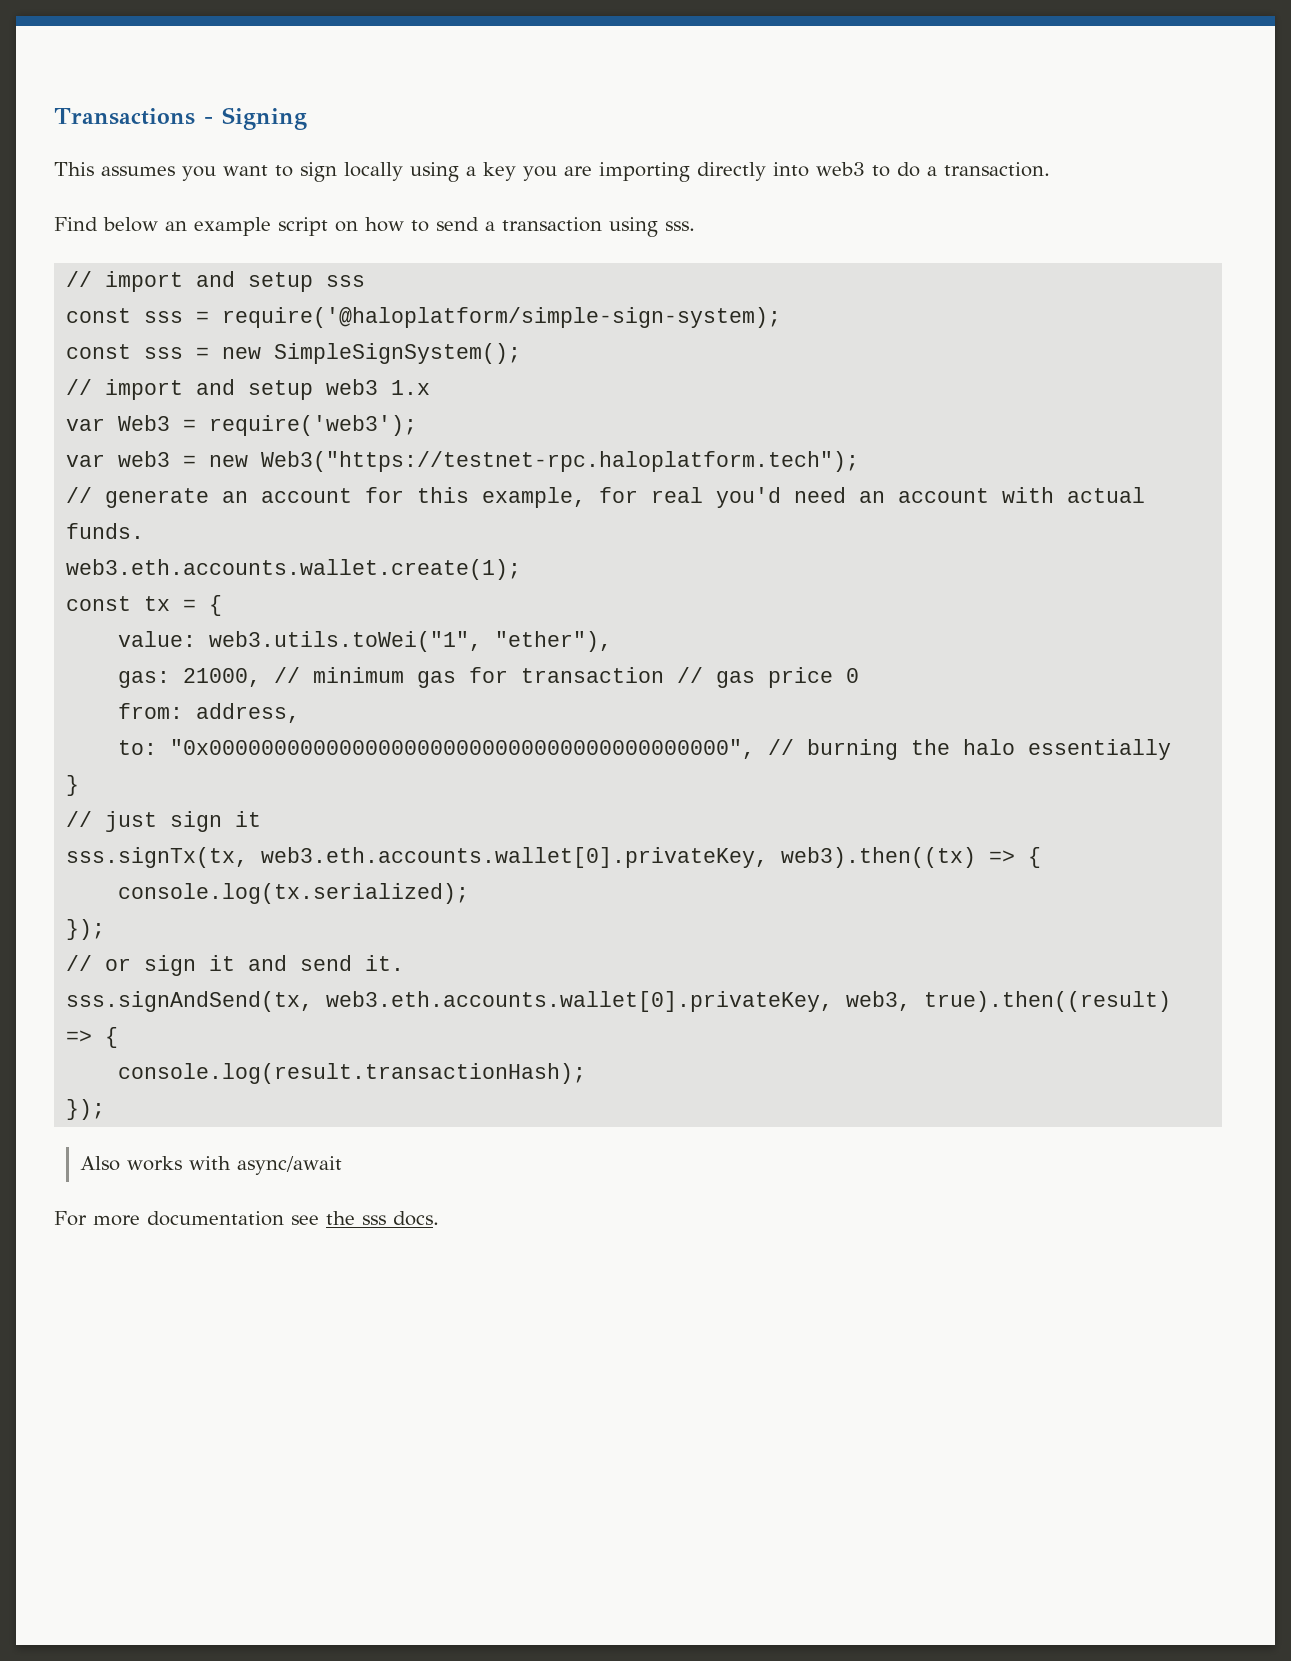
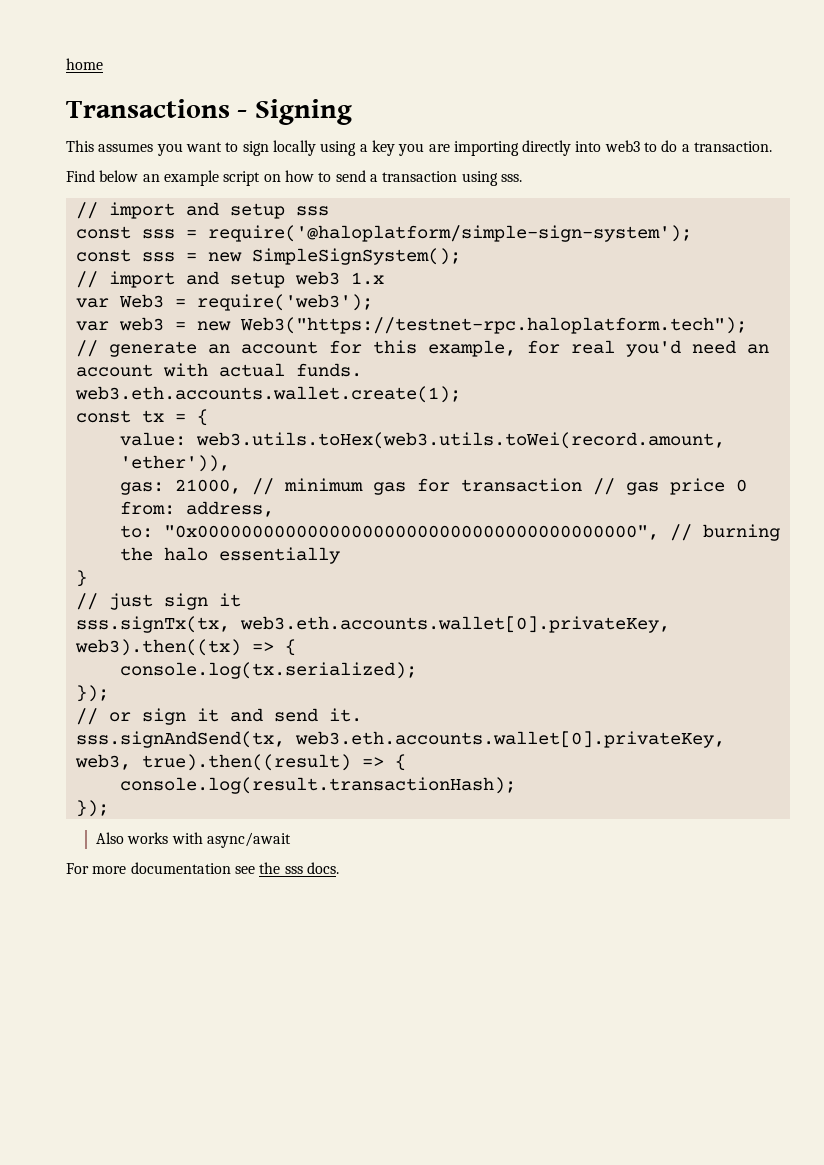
(54, 116) none -> [66,58,103,70] home //
[222,307,782,328] require('@haloplatform/simple-sign-system); -> [207,225,692,242] require('@haloplatform/simple-sign-system');
[209,631,613,652] web3.utils.toWei("1", "ether"), -> [195,432,725,449] [119,455,230,472] web3.utils.toHex(web3.utils.toWei(record.amount, 'ether')),

